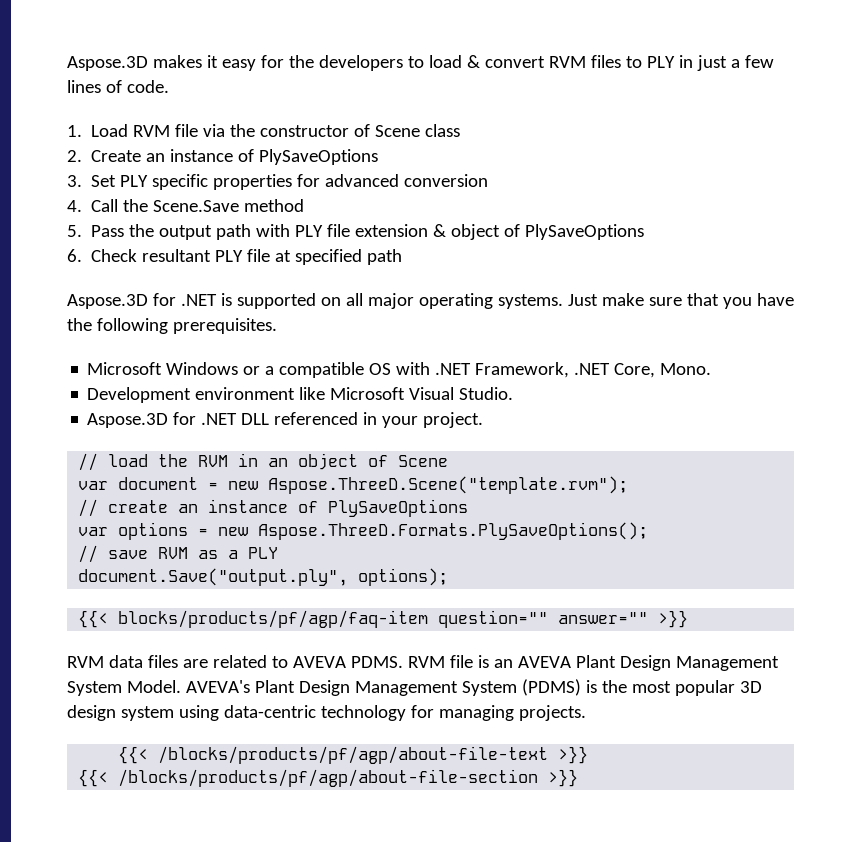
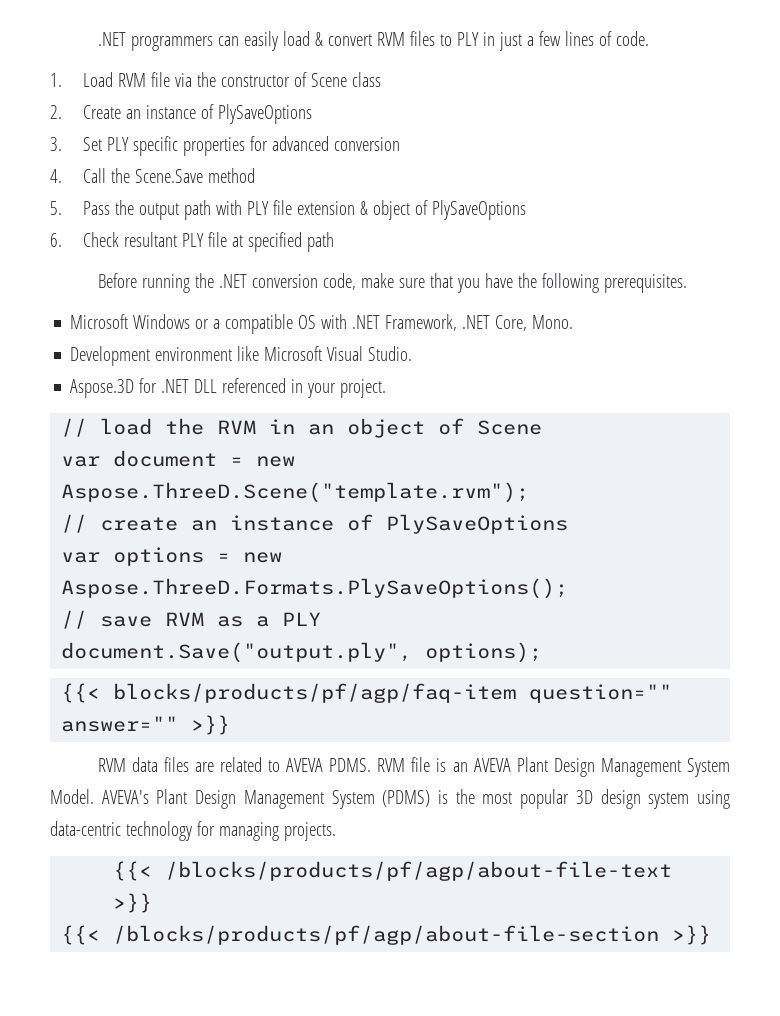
[67,55,424,71] Aspose.3D makes it easy for the developers to -> [97,31,278,51] .NET programmers can easily
[67,293,598,309] Aspose.3D for .NET is supported on all major operating systems. Just -> [97,273,356,293] Before running the .NET conversion code,

